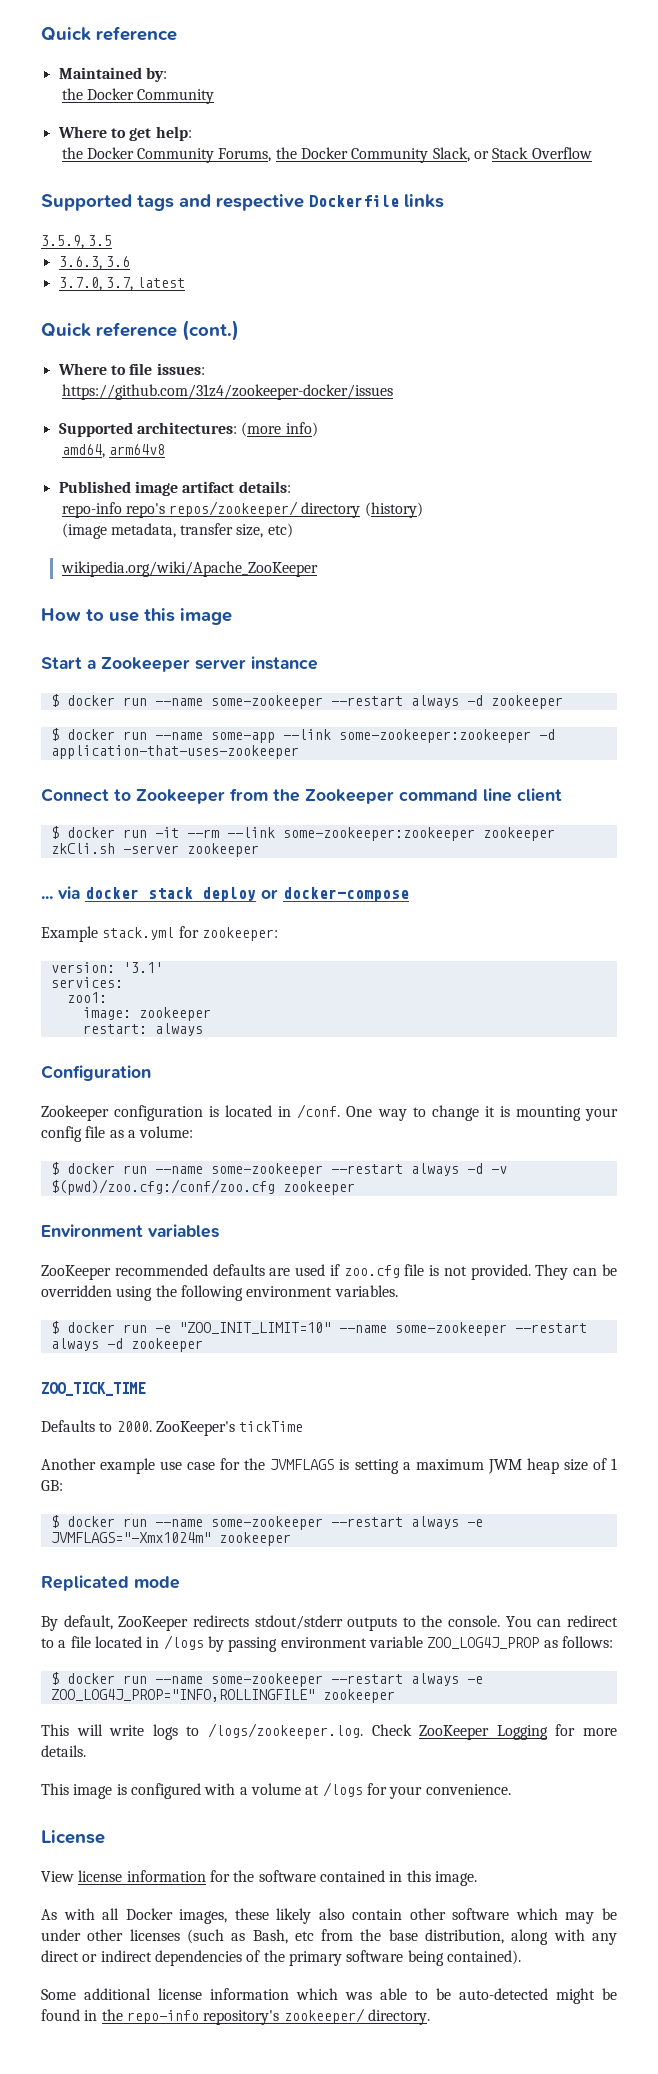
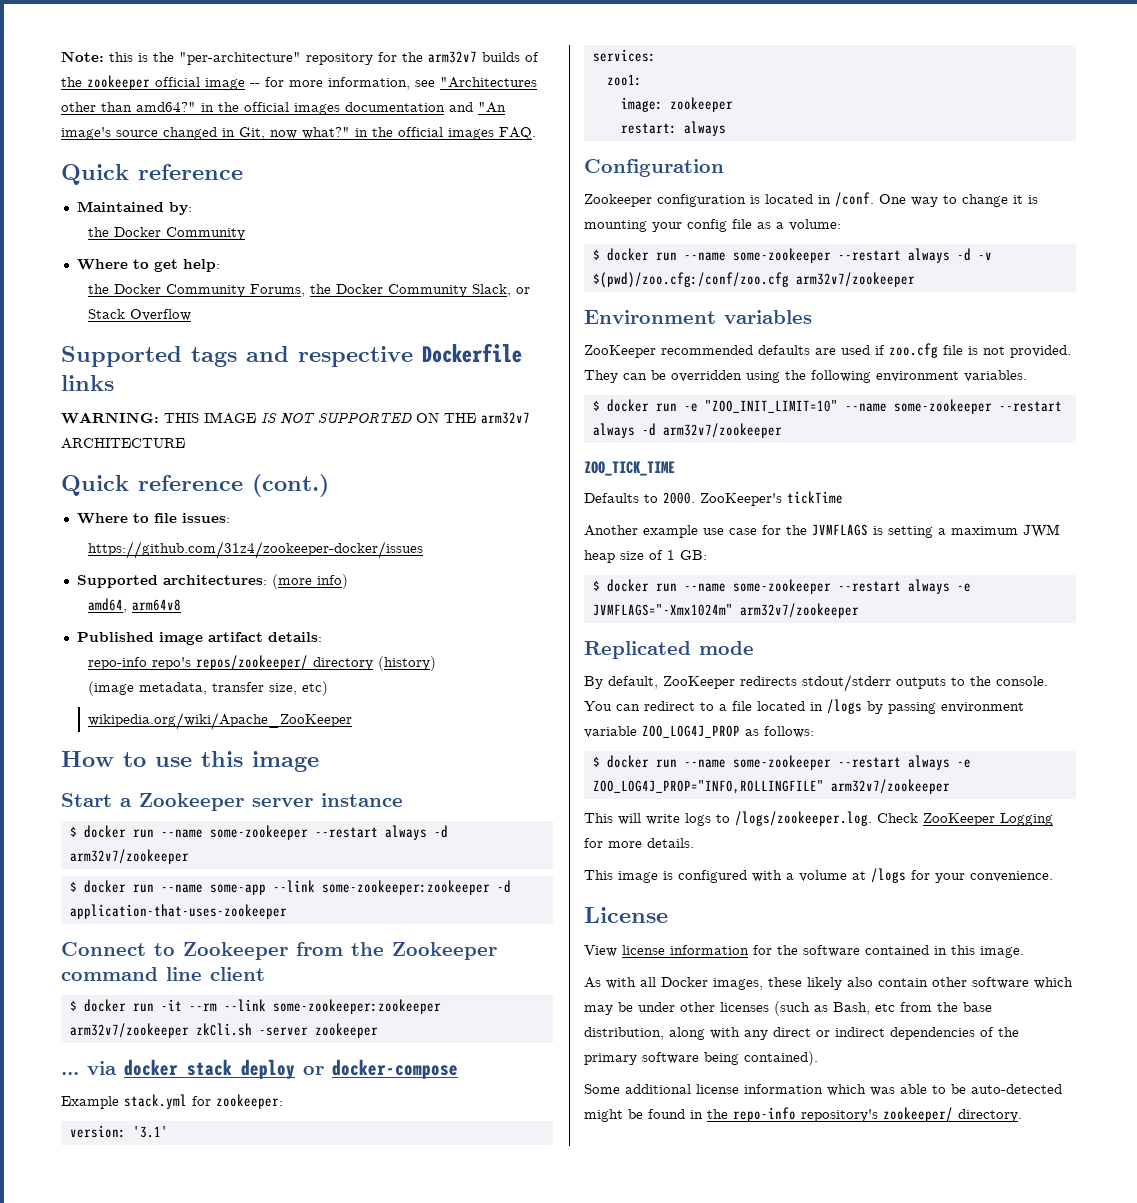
(41, 34) none -> [61,51,539,65] [61,75,537,90] [61,102,506,115] [61,127,536,140] Note: this is the "per-architecture" repository for the arm32v7 builds of the zookeeper official image -- for more information, see "Architectures other than amd64?" in the official images documentation and "An image's source changed in Git, now what?" in the official images FAQ. //
[41,235,113,249] [58,256,130,270] [58,277,186,291] 3.5.9, 3.5 // 3.6.3, 3.6 // 3.7.0, 3.7, latest -> [61,412,530,425] [61,438,185,449] WARNING: THIS IMAGE IS NOT SUPPORTED ON THE arm32v7 ARCHITECTURE
[490,695,563,709] zookeeper -> [69,849,189,864] arm32v7/zookeeper
[482,827,555,841] zookeeper -> [69,1023,189,1038] arm32v7/zookeeper
[282,1181,355,1195] zookeeper -> [795,272,915,287] arm32v7/zookeeper
[130,1338,203,1352] zookeeper -> [662,423,782,438] arm32v7/zookeeper
[218,1532,291,1546] zookeeper -> [739,603,859,618] arm32v7/zookeeper
[322,1689,395,1703] zookeeper -> [830,779,950,794] arm32v7/zookeeper

